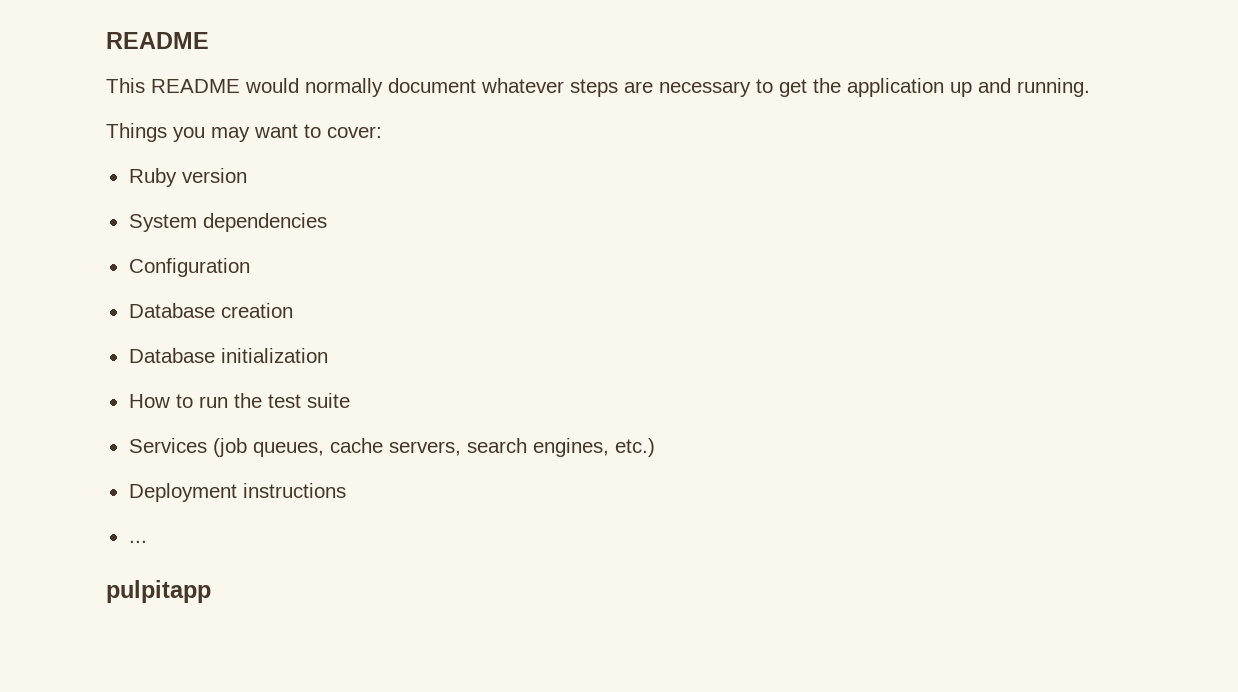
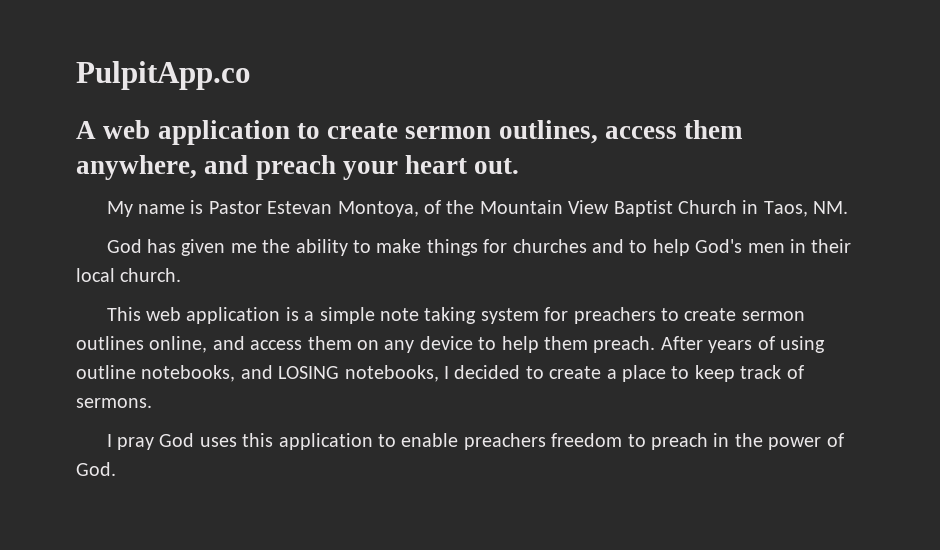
[106,32,209,49] [106,78,1090,97] [106,123,382,142] [128,168,247,187] [128,213,327,232] [128,258,250,277] [128,303,293,318] [128,348,328,363] [128,393,350,408] [128,438,655,457] [128,483,346,502] [128,540,147,543] [106,580,211,603] README // This README would normally document whatever steps are necessary to get the application up and running. // Things you may want to cover: // Ruby version // System dependencies // Configuration // Database creation // Database initialization // How to run the test suite // Services (job queues, cache servers, search engines, etc.) // Deployment instructions // ... // pulpitapp -> [76,61,251,90] [76,120,744,145] [76,155,520,180] [106,200,849,217] [106,239,852,256] [76,268,182,282] [106,307,805,324] [76,336,825,353] [76,365,804,382] [76,398,152,408] [106,433,844,450] [76,462,116,476] PulpitApp.co // A web application to create sermon outlines, access them anywhere, and preach your heart out. // My name is Pastor Estevan Montoya, of the Mountain View Baptist Church in Taos, NM. // God has given me the ability to make things for churches and to help God's men in their local church. // This web application is a simple note taking system for preachers to create sermon outlines online, and access them on any device to help them preach. After years of using outline notebooks, and LOSING notebooks, I decided to create a place to keep track of sermons. // I pray God uses this application to enable preachers freedom to preach in the power of God.

